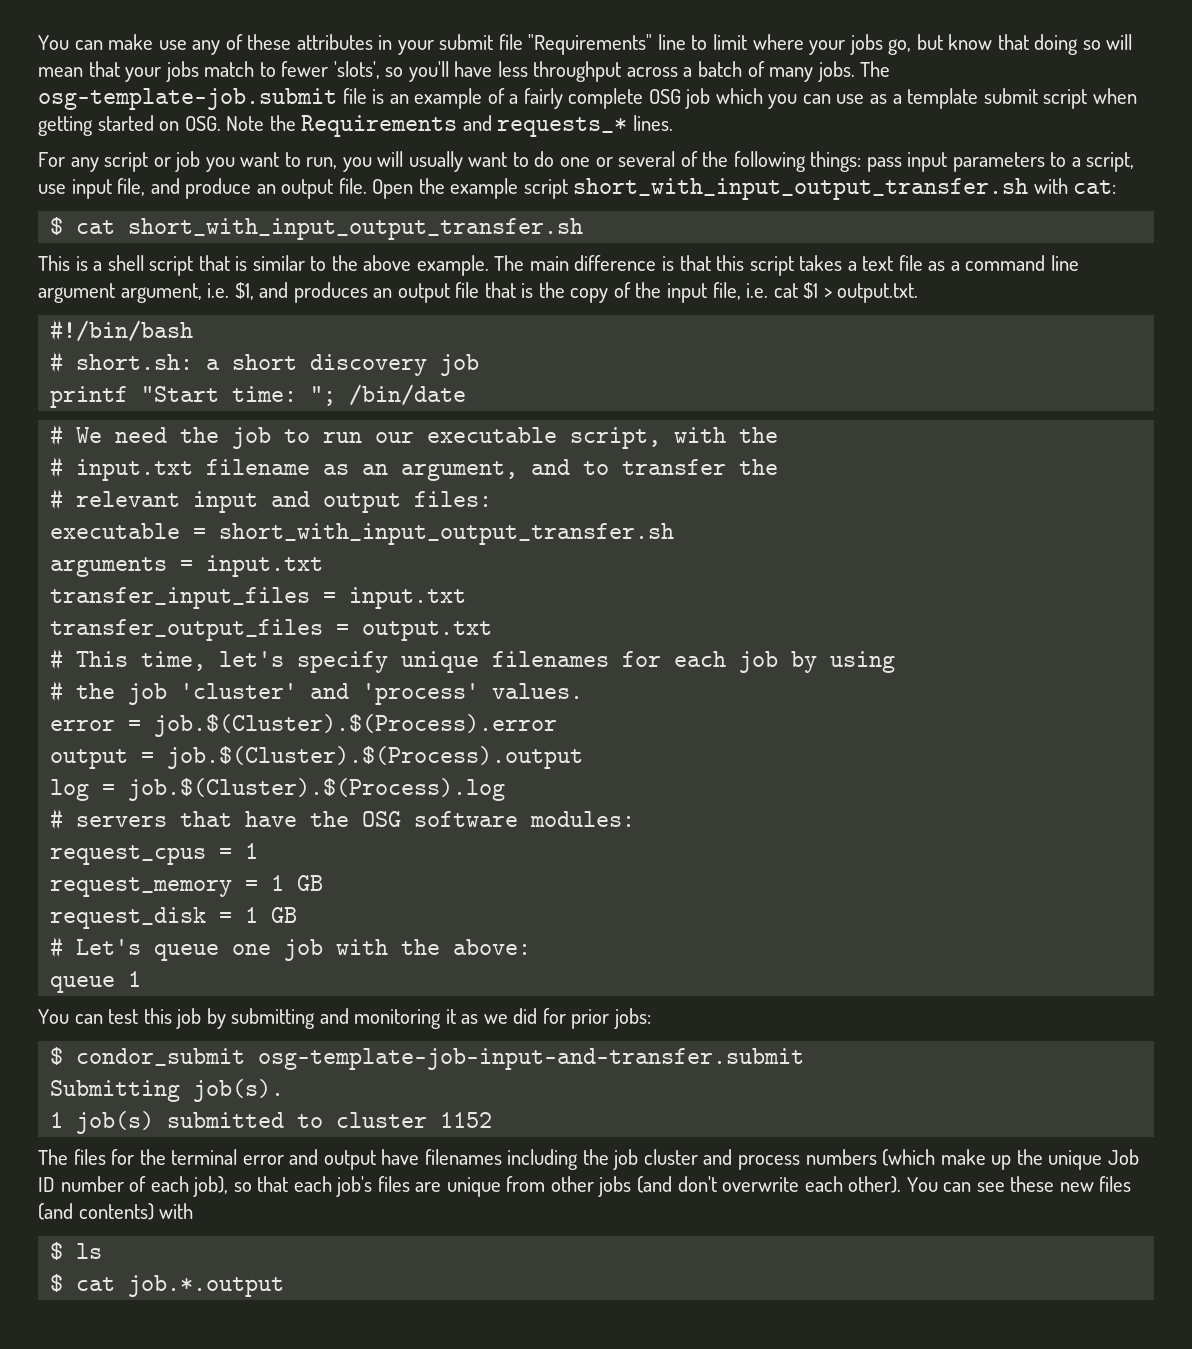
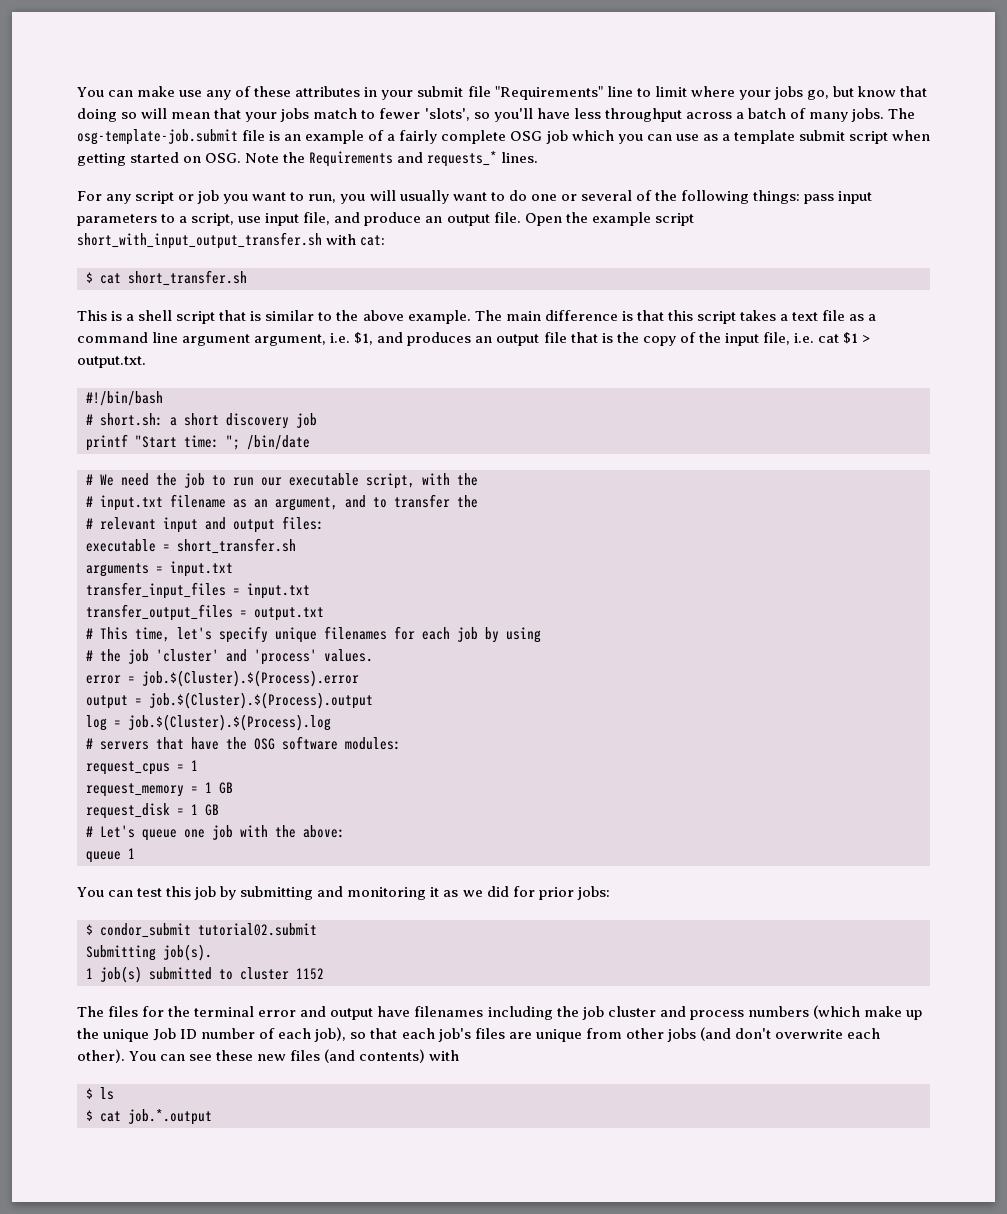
[128,218,584,240] short_with_input_output_transfer.sh -> [128,270,247,286] short_transfer.sh
[219,523,675,545] short_with_input_output_transfer.sh -> [177,538,296,554] short_transfer.sh
[258,1048,805,1070] osg-template-job-input-and-transfer.submit -> [198,923,317,936] tutorial02.submit

